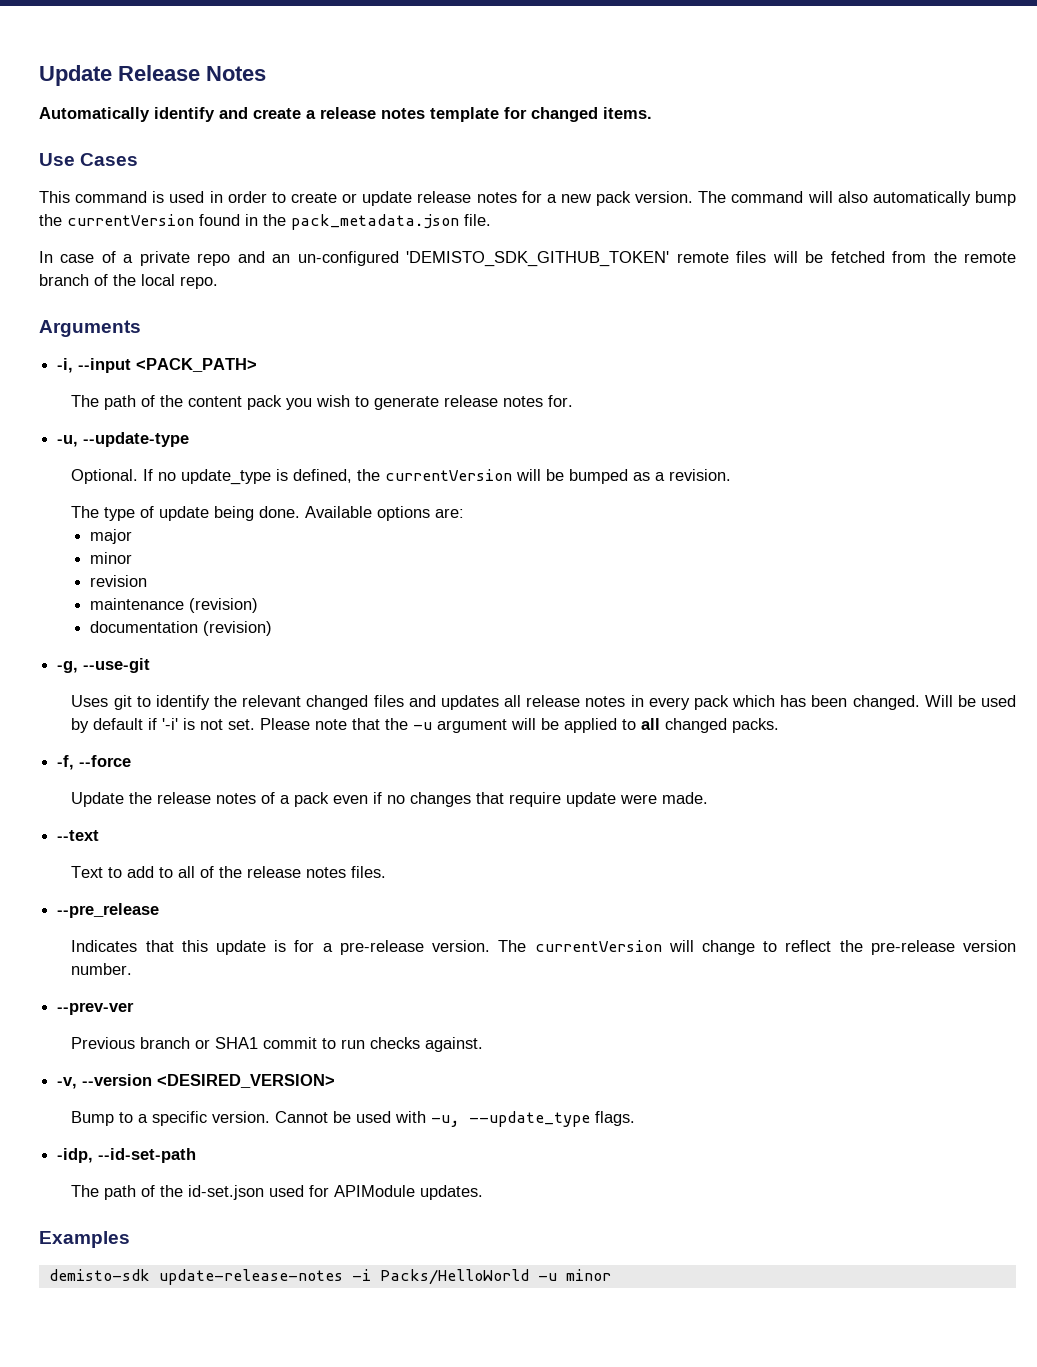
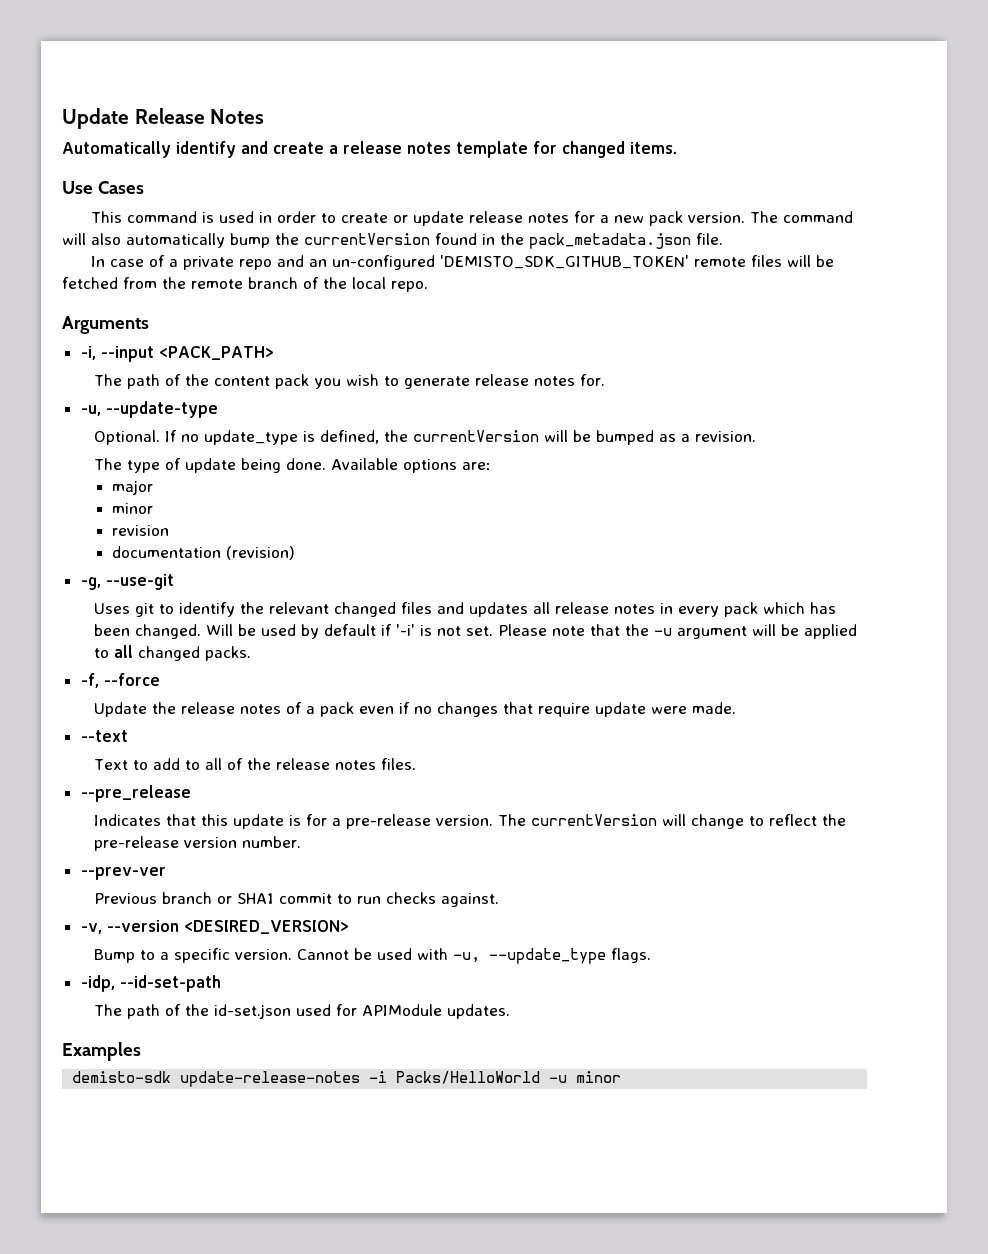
[89,598,258,613] // maintenance (revision) -> (170, 530) none

